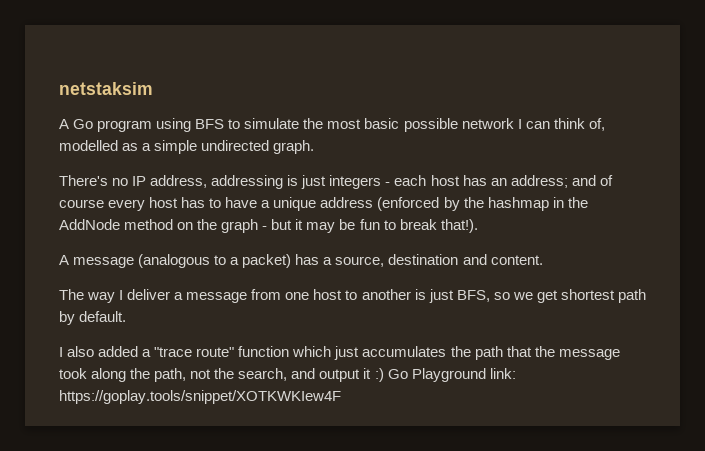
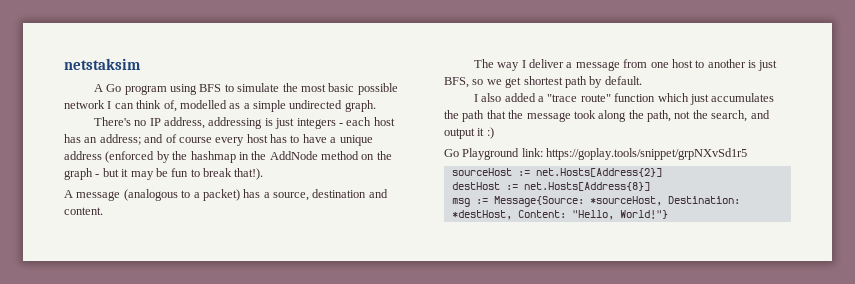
(384, 375) none -> (494, 133) //
[59,390,341,404] https://goplay.tools/snippet/XOTKWKIew4F -> [546,148,748,160] [451,168,662,177] [451,182,650,191] [451,196,740,207] [451,210,668,220] https://goplay.tools/snippet/grpNXvSd1r5 // sourceHost := net.Hosts[Address{2}] // destHost := net.Hosts[Address{8}] // msg := Message{Source: *sourceHost, Destination: *destHost, Content: "Hello, World!"}

